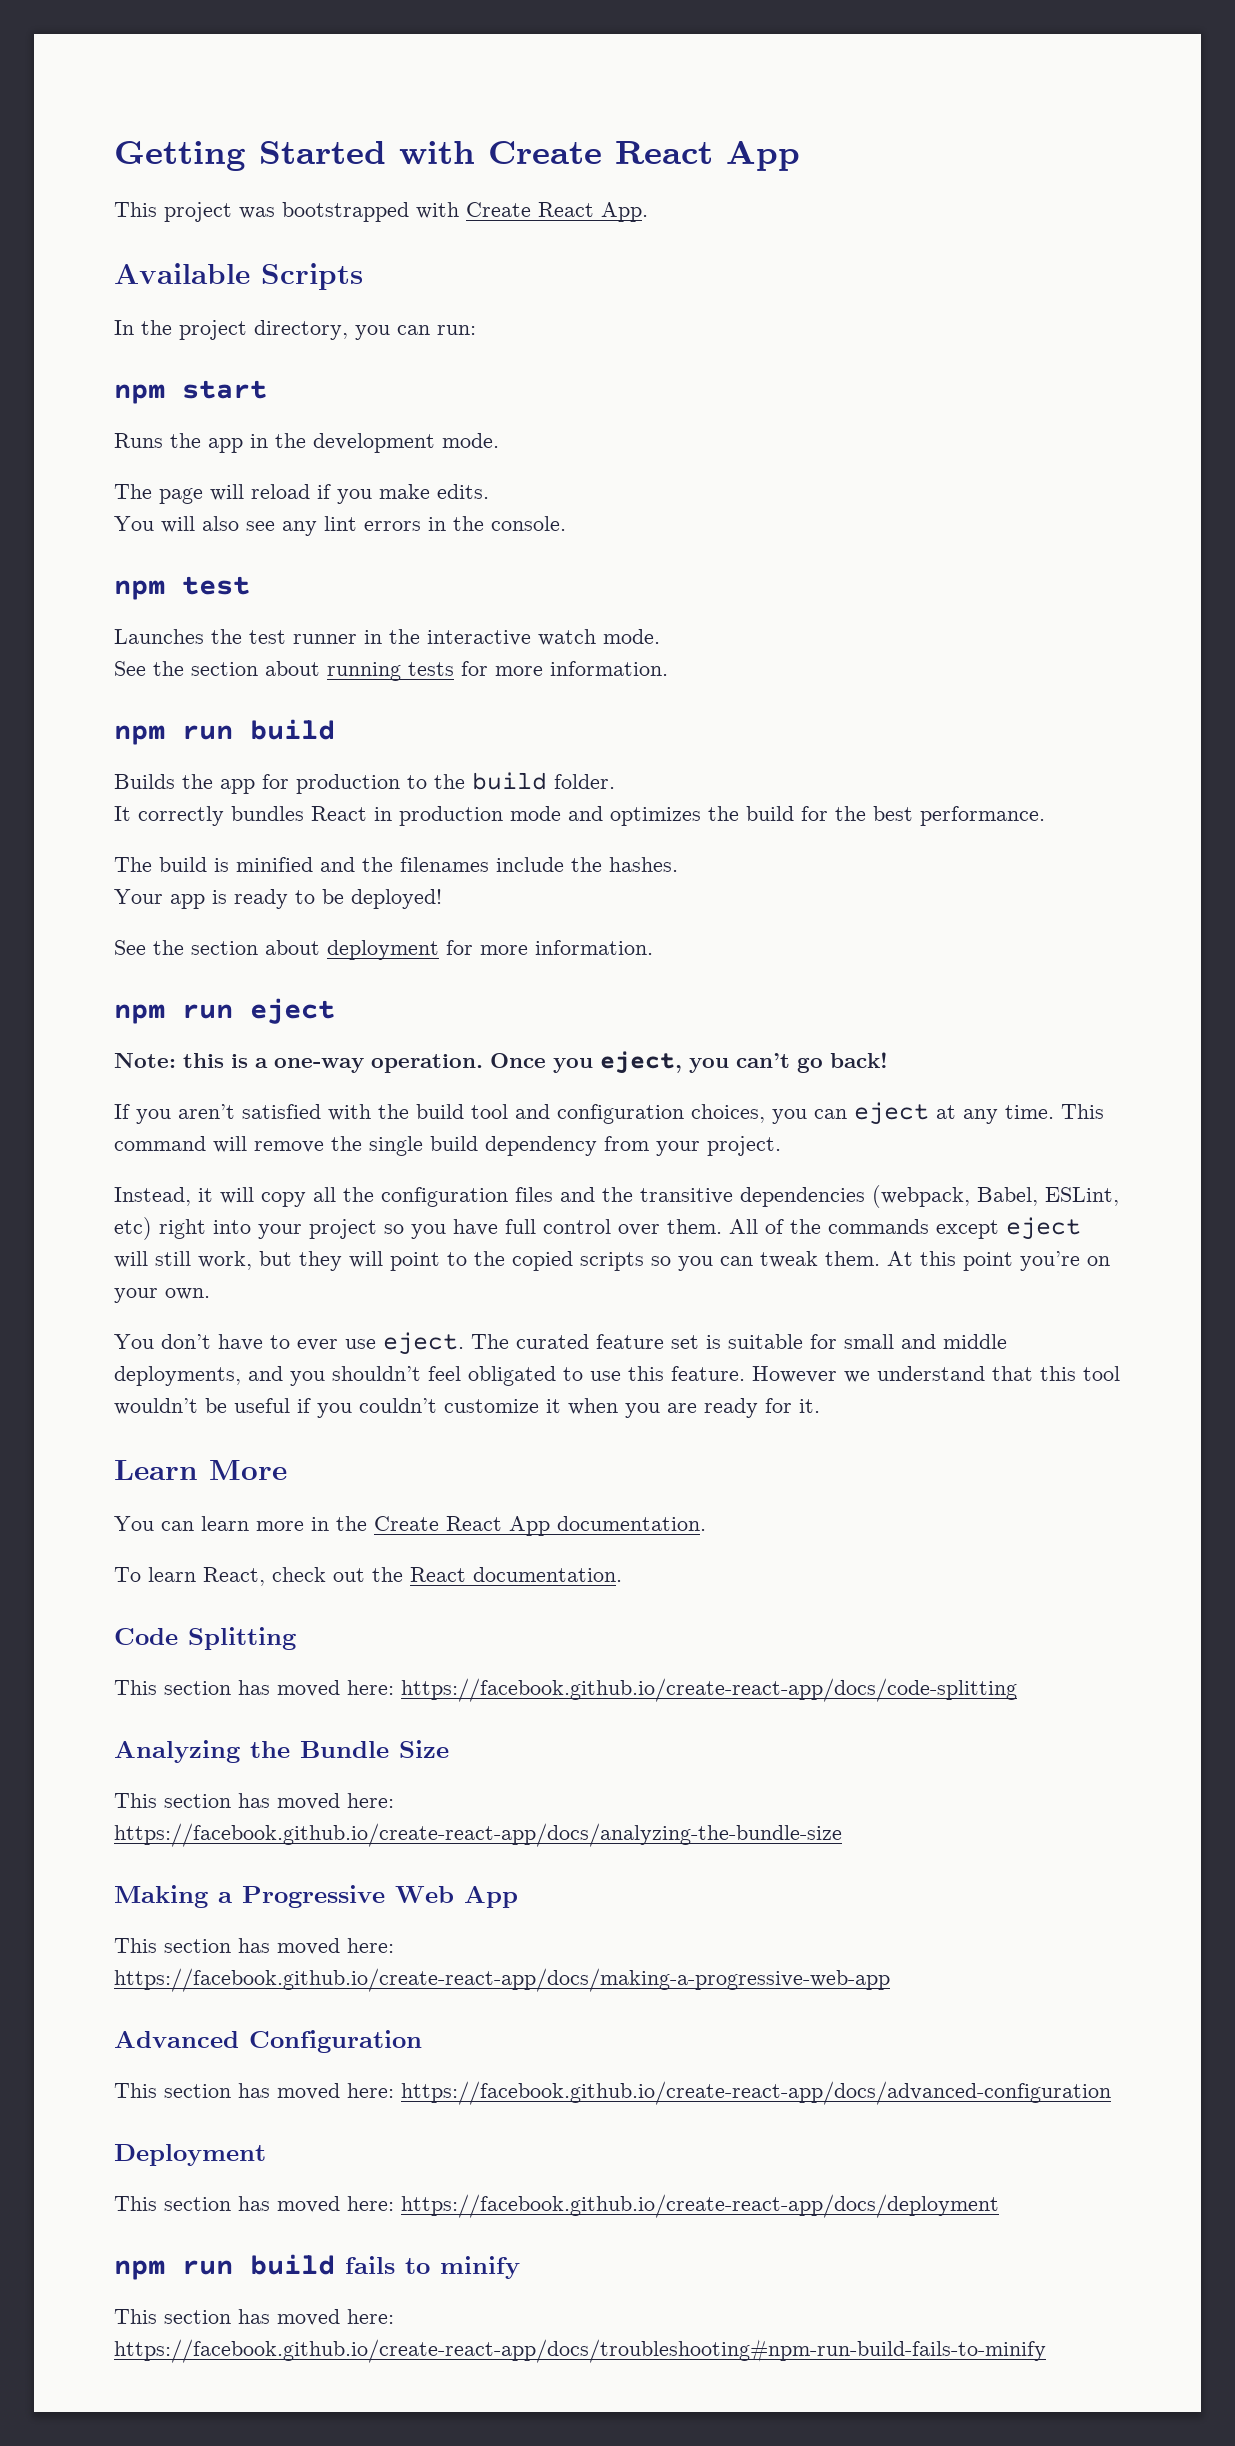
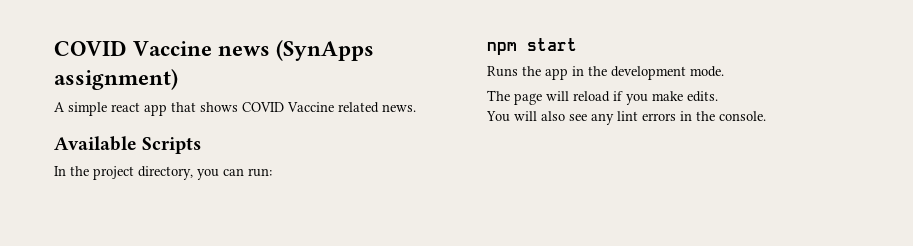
[114,141,800,171] [114,202,648,222] Getting Started with Create React App // This project was bootstrapped with Create React App. -> [54,40,375,61] [54,69,178,90] [54,102,416,116] COVID Vaccine news (SynApps assignment) // A simple react app that shows COVID Vaccine related news.
[114,576,250,600] [114,629,660,646] [114,661,668,681] [114,719,335,745] [114,772,615,794] [114,806,1045,826] [114,857,678,872] [114,889,442,909] [114,940,653,960] [114,998,335,1024] [114,1051,888,1074] [114,1102,1104,1125] [114,1136,781,1156] [114,1185,1119,1208] [114,1217,1081,1240] [114,1251,1110,1271] [114,1288,210,1303] [114,1332,1007,1355] [114,1366,1120,1386] [114,1398,820,1418] [114,1460,287,1480] [114,1516,706,1536] [114,1567,622,1586] [114,1627,296,1650] [114,1678,1017,1702] [114,1740,449,1763] [114,1793,394,1810] [114,1823,842,1847] [114,1885,518,1908] [114,1938,394,1955] [114,1968,890,1992] [114,2030,422,2053] [114,2081,1111,2105] [114,2144,266,2166] [114,2194,999,2218] [114,2254,520,2280] [114,2309,394,2326] [114,2339,1046,2363] // npm test // Launches the test runner in the interactive watch mode. // See the section about running tests for more information. // npm run build // Builds the app for production to the build folder. // It correctly bundles React in production mode and optimizes the build for the best performance. // The build is minified and the filenames include the hashes. // Your app is ready to be deployed! // See the section about deployment for more information. // npm run eject // Note: this is a one-way operation. Once you eject, you can’t go back! // If you aren’t satisfied with the build tool and configuration choices, you can eject at any time. This command will remove the single build dependency from your project. // Instead, it will copy all the configuration files and the transitive dependencies (webpack, Babel, ESLint, etc) right into your project so you have full control over them. All of the commands except eject will still work, but they will point to the copied scripts so you can tweak them. At this point you’re on your own. // You don’t have to ever use eject. The curated feature set is suitable for small and middle deployments, and you shouldn’t feel obligated to use this feature. However we understand that this tool wouldn’t be useful if you couldn’t customize it when you are ready for it. // Learn More // You can learn more in the Create React App documentation. // To learn React, check out the React documentation. // Code Splitting // This section has moved here: https://facebook.github.io/create-react-app/docs/code-splitting // Analyzing the Bundle Size // This section has moved here: https://facebook.github.io/create-react-app/docs/analyzing-the-bundle-size // Making a Progressive Web App // This section has moved here: https://facebook.github.io/create-react-app/docs/making-a-progressive-web-app // Advanced Configuration // This section has moved here: https://facebook.github.io/create-react-app/docs/advanced-configuration // Deployment // This section has moved here: https://facebook.github.io/create-react-app/docs/deployment // npm run build fails to minify // This section has moved here: https://facebook.github.io/create-react-app/docs/troubleshooting#npm-run-build-fails-to-minify -> (766, 116) none

